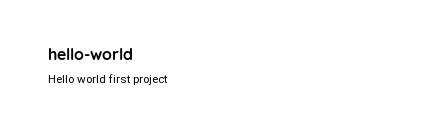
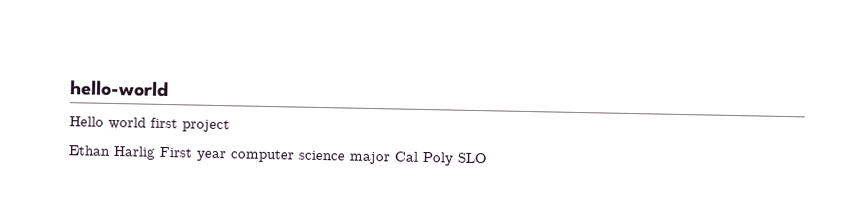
(169, 80) none -> [68,145,487,166] // Ethan Harlig First year computer science major Cal Poly SLO

